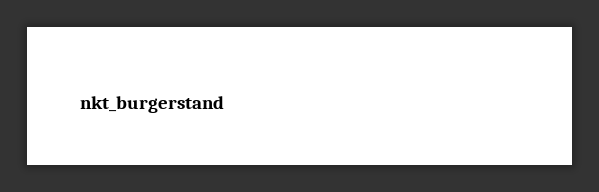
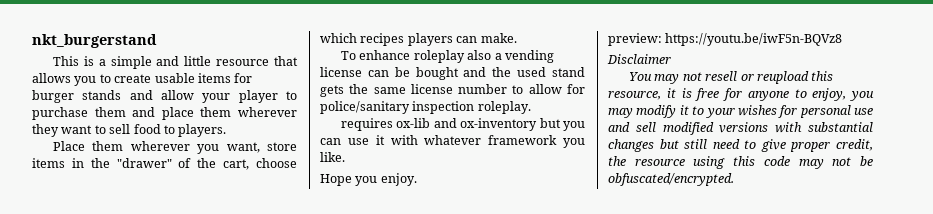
(224, 104) none -> [53,56,298,69] [32,73,253,86] [32,90,297,103] [32,107,297,120] [32,124,227,137] [53,141,297,154] [32,158,297,170] [320,33,517,46] [341,50,554,63] [320,67,585,80] [320,84,585,97] [320,101,531,114] [341,118,585,131] [320,135,585,148] [320,152,345,162] [320,173,417,186] [608,33,843,46] [607,54,671,64] [629,71,834,84] [608,88,874,101] [608,105,873,118] [608,122,873,135] [608,139,873,152] [608,156,873,169] [608,173,734,186] // This is a simple and little resource that allows you to create usable items for burger stands and allow your player to purchase them and place them wherever they want to sell food to players. // Place them wherever you want, store items in the "drawer" of the cart, choose which recipes players can make. // To enhance roleplay also a vending license can be bought and the used stand gets the same license number to allow for police/sanitary inspection roleplay. // requires ox-lib and ox-inventory but you can use it with whatever framework you like. // Hope you enjoy. // preview: https://youtu.be/iwF5n-BQVz8 // Disclaimer // You may not resell or reupload this resource, it is free for anyone to enjoy, you may modify it to your wishes for personal use and sell modified versions with substantial changes but still need to give proper credit, the resource using this code may not be obfuscated/encrypted.

